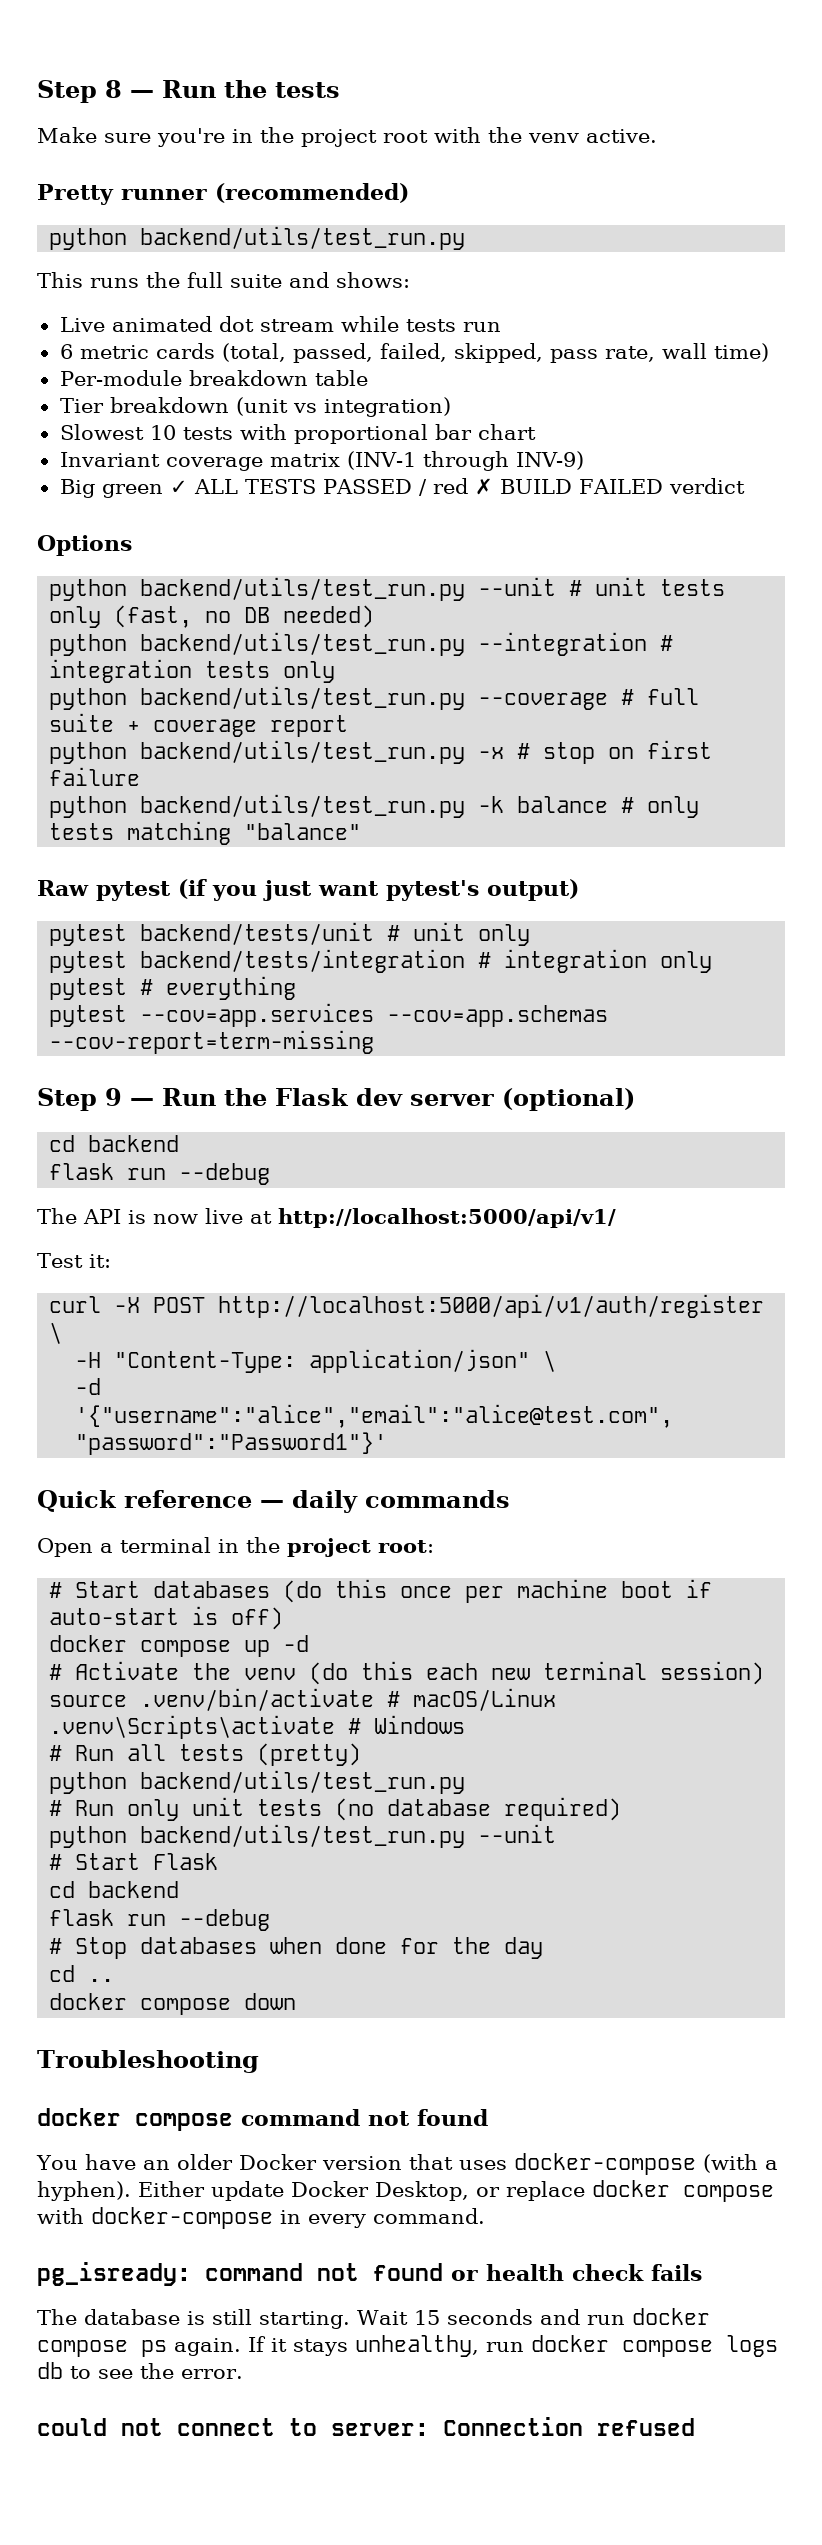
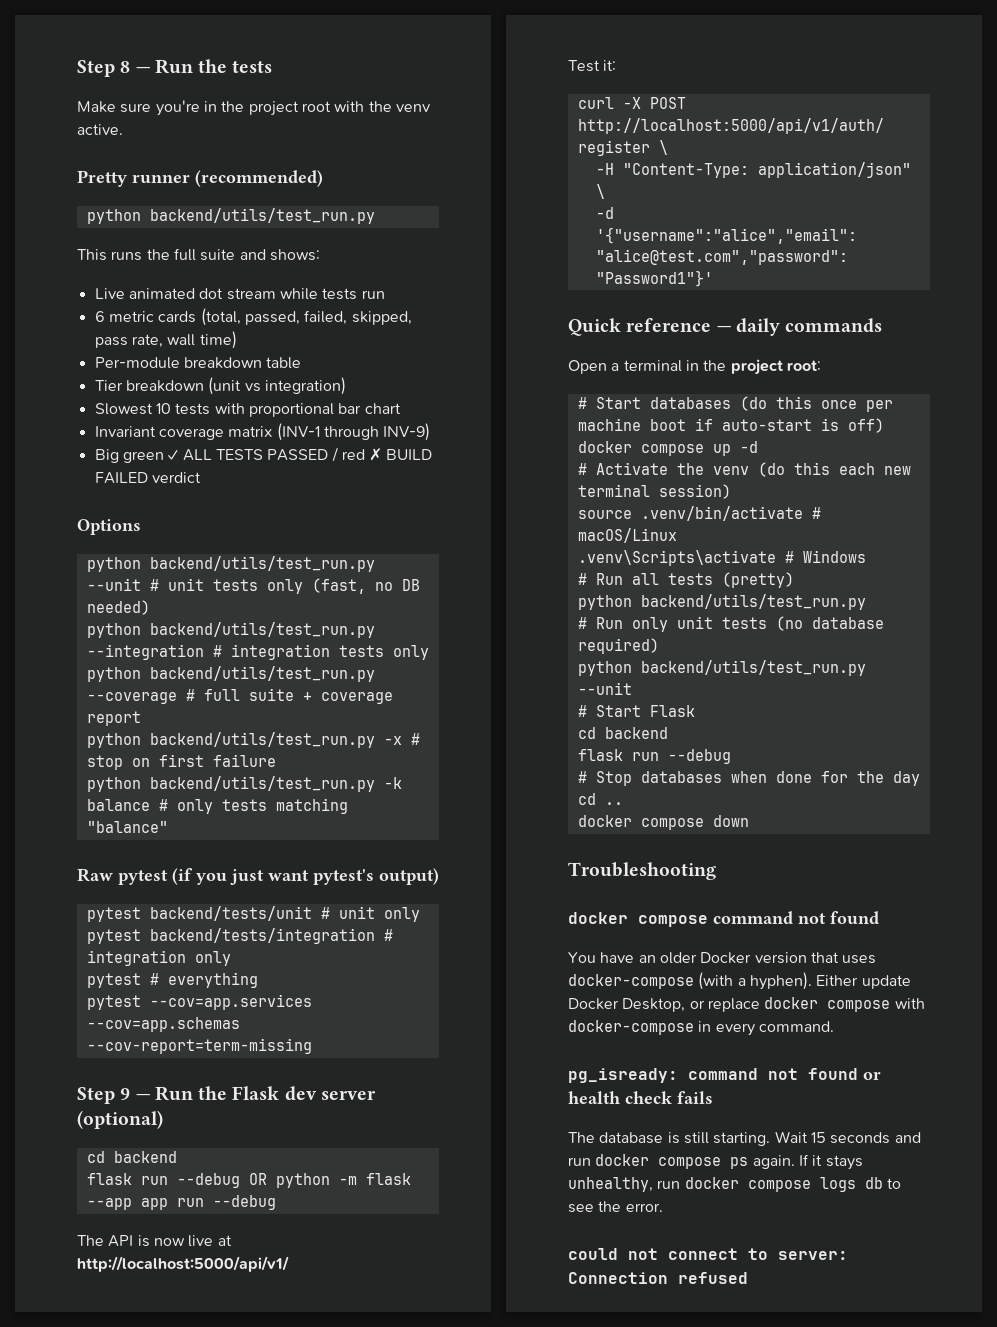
(271, 1174) none -> [248,1173,411,1188] [86,1195,276,1210] OR python -m flask --app app run --debug

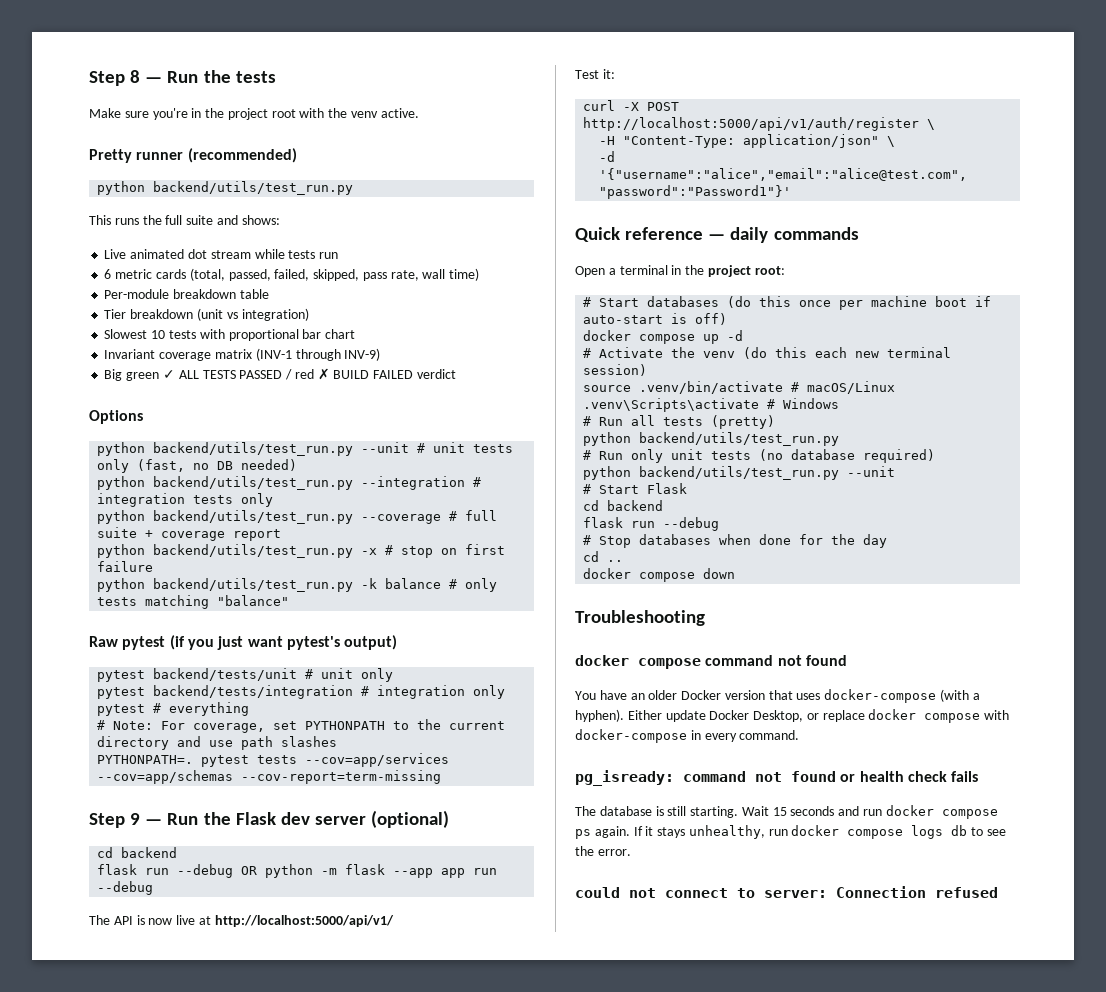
[86,994,312,1010] [86,1017,240,1032] pytest --cov=app.services --cov=app.schemas -> [97,719,506,733] [97,736,338,750] [97,753,450,767] [97,770,234,784] # Note: For coverage, set PYTHONPATH to the current directory and use path slashes // PYTHONPATH=. pytest tests --cov=app/services --cov=app/schemas

